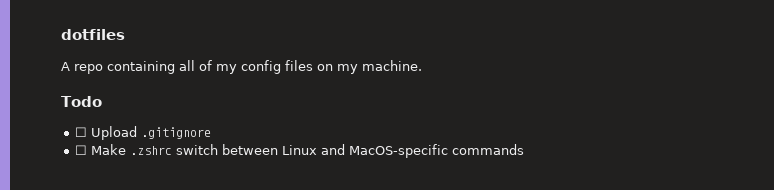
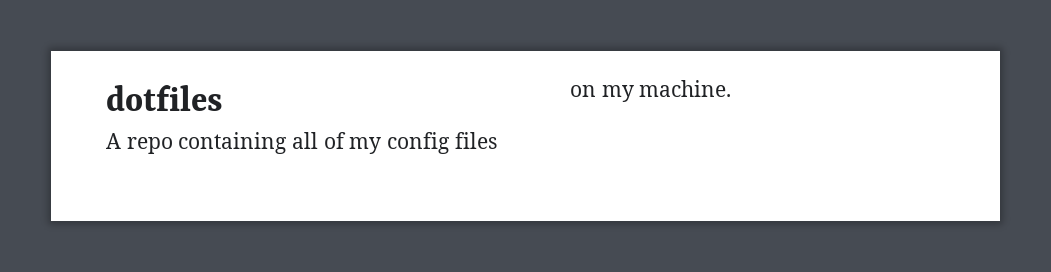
[61,96,102,107] [75,126,212,140] [75,144,525,158] // Todo // ☐ Upload .gitignore // ☐ Make .zshrc switch between Linux and MacOS-specific commands -> (732, 88) none

